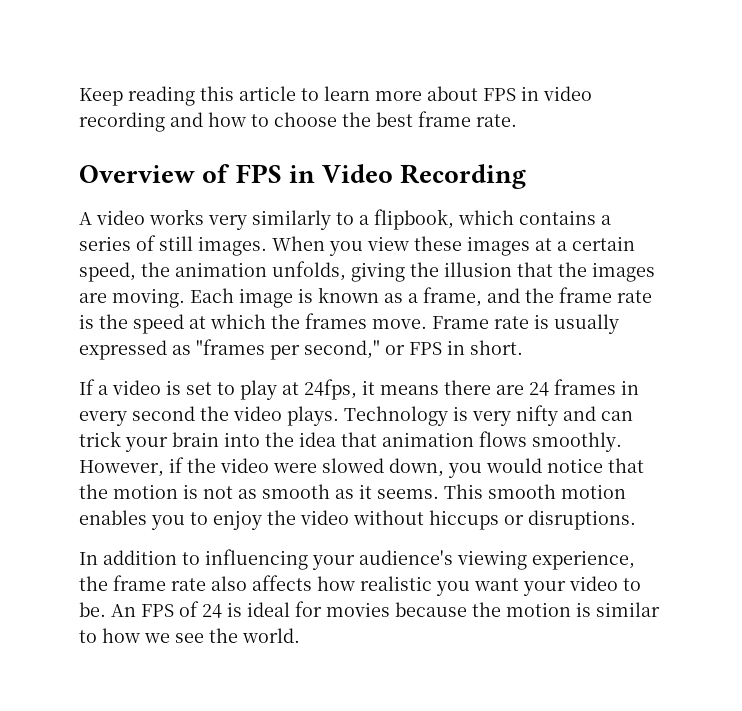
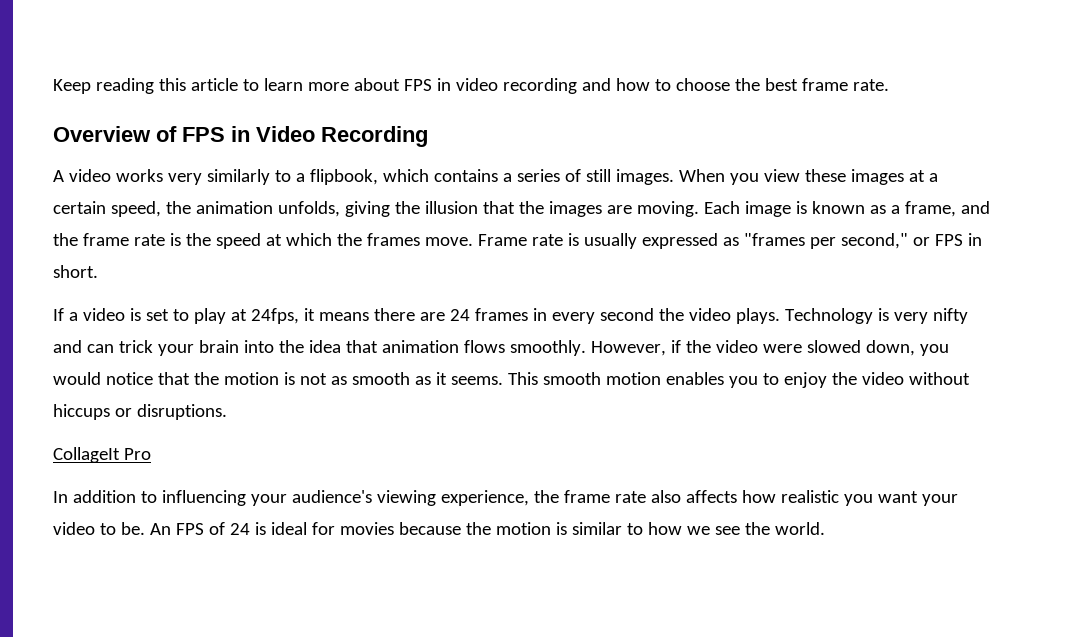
(636, 520) none -> [53,447,151,463] // CollageIt Pro

